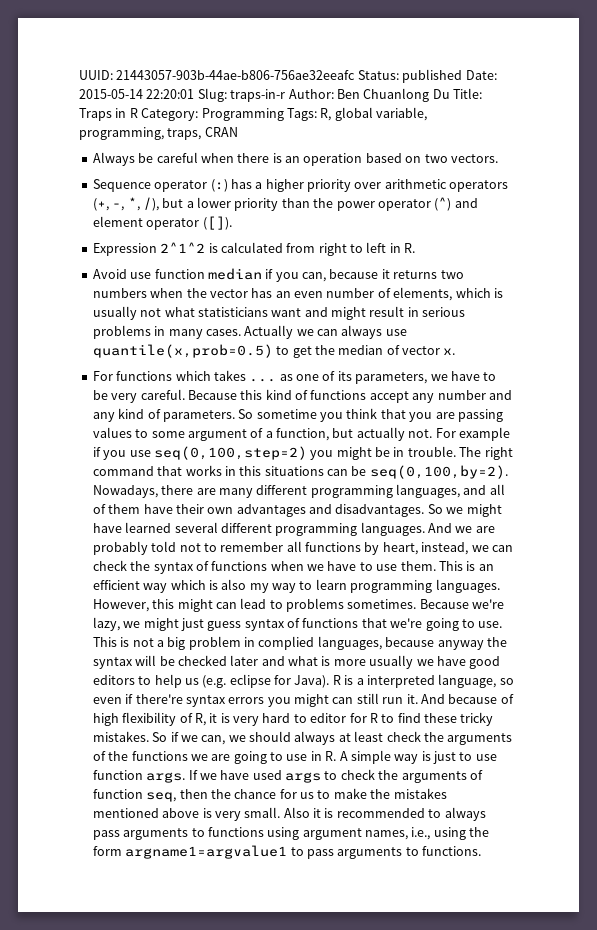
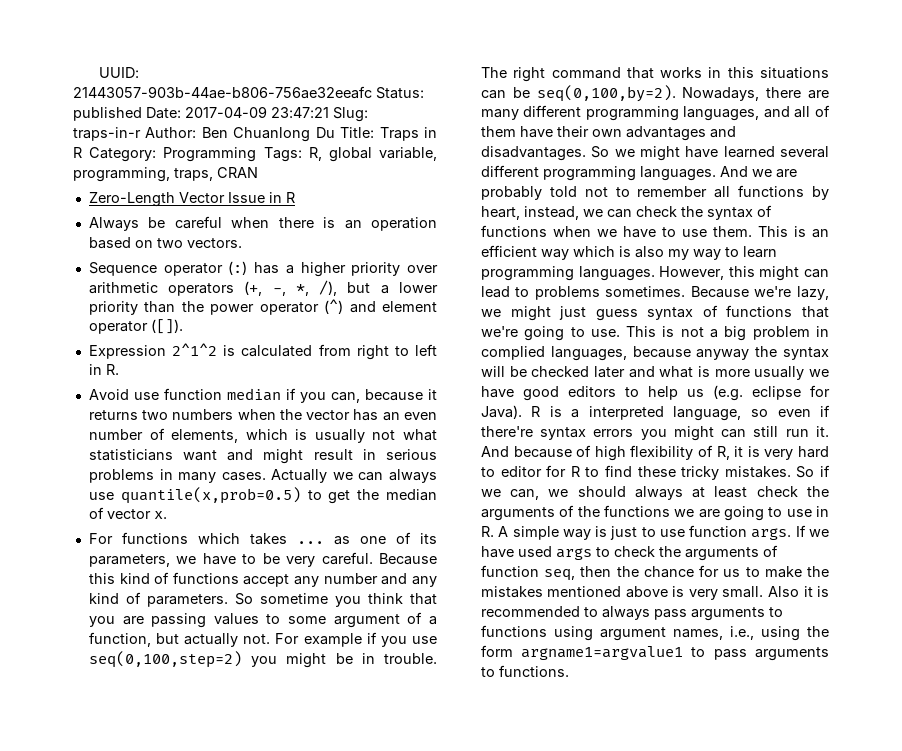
[79,89,195,99] 2015-05-14 22:20:01 -> [185,106,329,118] 2017-04-09 23:47:21
(238, 132) none -> [88,192,295,207] // Zero-Length Vector Issue in R

